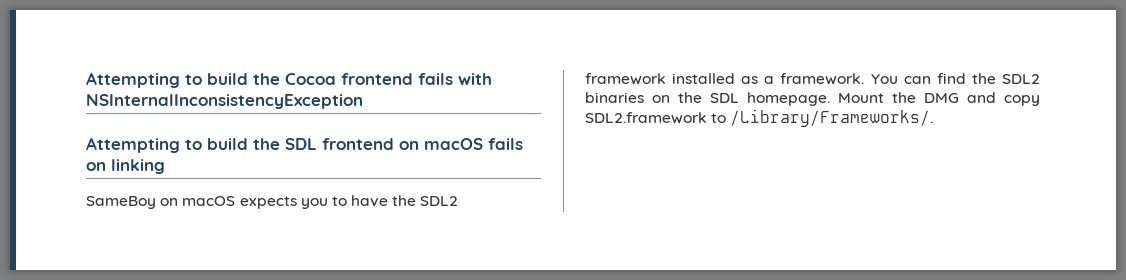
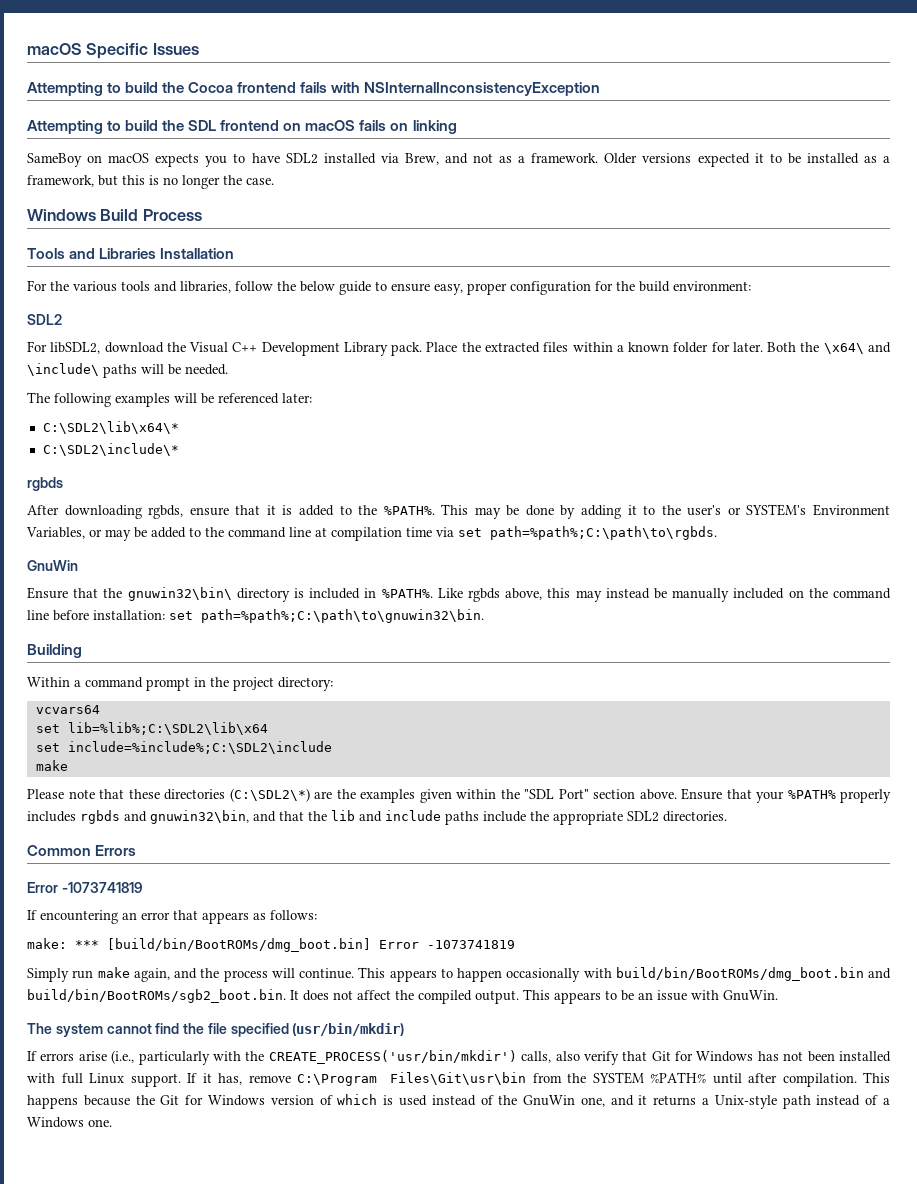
(86, 80) none -> [27,43,199,59] macOS Specific Issues //
[392,195,459,206] [585,73,1040,85] [585,92,1040,106] [585,109,934,127] the SDL2 framework installed as a framework. You can find the SDL2 binaries on the SDL homepage. Mount the DMG and copy SDL2.framework to /Library/Frameworks/. -> [285,153,891,167] [27,175,274,189] [27,209,202,221] [27,248,235,259] [27,280,751,295] [27,314,62,325] [27,341,891,356] [27,363,228,378] [27,392,312,407] [42,421,179,434] [42,443,179,456] [27,477,63,491] [27,504,891,519] [26,526,717,541] [27,560,78,571] [27,587,892,602] [27,609,484,623] [27,644,82,658] [27,677,333,691] [35,705,100,714] [35,722,268,735] [35,741,332,754] [35,760,68,771] [27,788,891,803] [27,810,727,825] [27,845,137,856] [27,882,142,893] [27,910,317,924] [27,938,515,952] [27,967,891,982] [27,989,778,1004] [27,1023,405,1037] [27,1050,892,1065] [27,1072,890,1087] [27,1094,890,1109] [27,1117,112,1128] SDL2 installed via Brew, and not as a framework. Older versions expected it to be installed as a framework, but this is no longer the case. // Windows Build Process // Tools and Libraries Installation // For the various tools and libraries, follow the below guide to ensure easy, proper configuration for the build environment: // SDL2 // For libSDL2, download the Visual C++ Development Library pack. Place the extracted files within a known folder for later. Both the \x64\ and \include\ paths will be needed. // The following examples will be referenced later: // C:\SDL2\lib\x64\* // C:\SDL2\include\* // rgbds // After downloading rgbds, ensure that it is added to the %PATH%. This may be done by adding it to the user's or SYSTEM's Environment Variables, or may be added to the command line at compilation time via set path=%path%;C:\path\to\rgbds. // GnuWin // Ensure that the gnuwin32\bin\ directory is included in %PATH%. Like rgbds above, this may instead be manually included on the command line before installation: set path=%path%;C:\path\to\gnuwin32\bin. // Building // Within a command prompt in the project directory: // vcvars64 // set lib=%lib%;C:\SDL2\lib\x64 // set include=%include%;C:\SDL2\include // make // Please note that these directories (C:\SDL2\*) are the examples given within the "SDL Port" section above. Ensure that your %PATH% properly includes rgbds and gnuwin32\bin, and that the lib and include paths include the appropriate SDL2 directories. // Common Errors // Error -1073741819 // If encountering an error that appears as follows: // make: *** [build/bin/BootROMs/dmg_boot.bin] Error -1073741819 // Simply run make again, and the process will continue. This appears to happen occasionally with build/bin/BootROMs/dmg_boot.bin and build/bin/BootROMs/sgb2_boot.bin. It does not affect the compiled output. This appears to be an issue with GnuWin. // The system cannot find the file specified (usr/bin/mkdir) // If errors arise (i.e., particularly with the CREATE_PROCESS('usr/bin/mkdir') calls, also verify that Git for Windows has not been installed with full Linux support. If it has, remove C:\Program Files\Git\usr\bin from the SYSTEM %PATH% until after compilation. This happens because the Git for Windows version of which is used instead of the GnuWin one, and it returns a Unix-style path instead of a Windows one.

